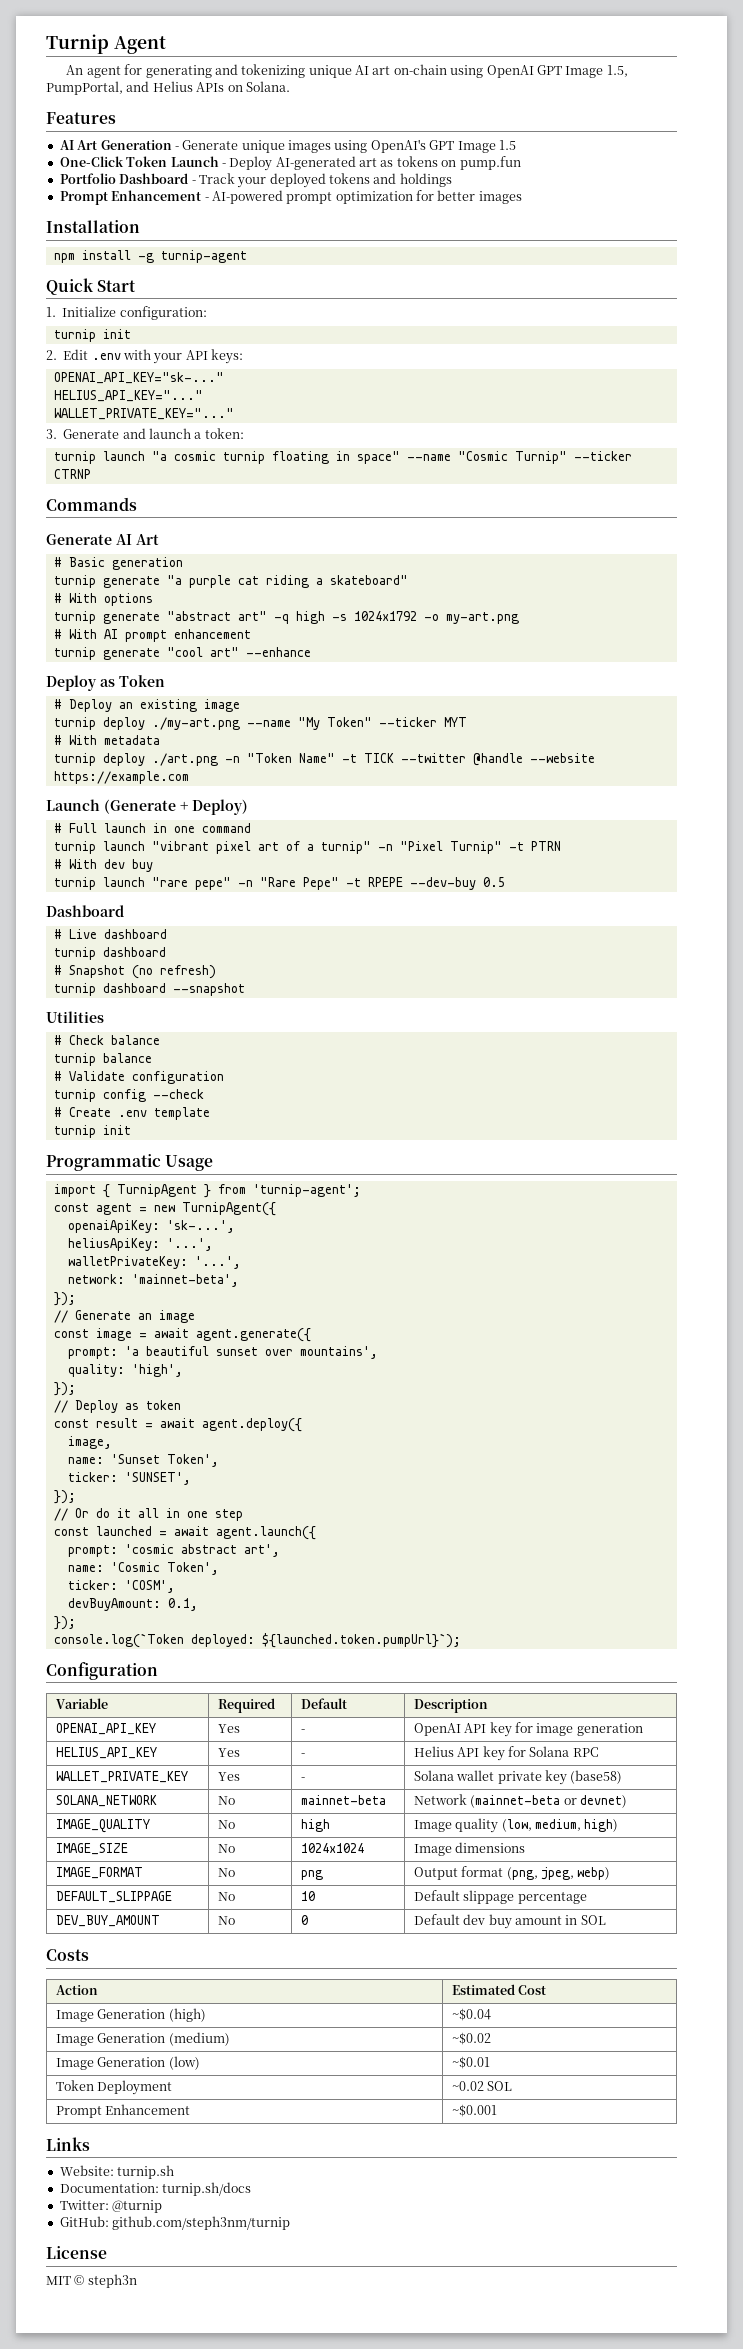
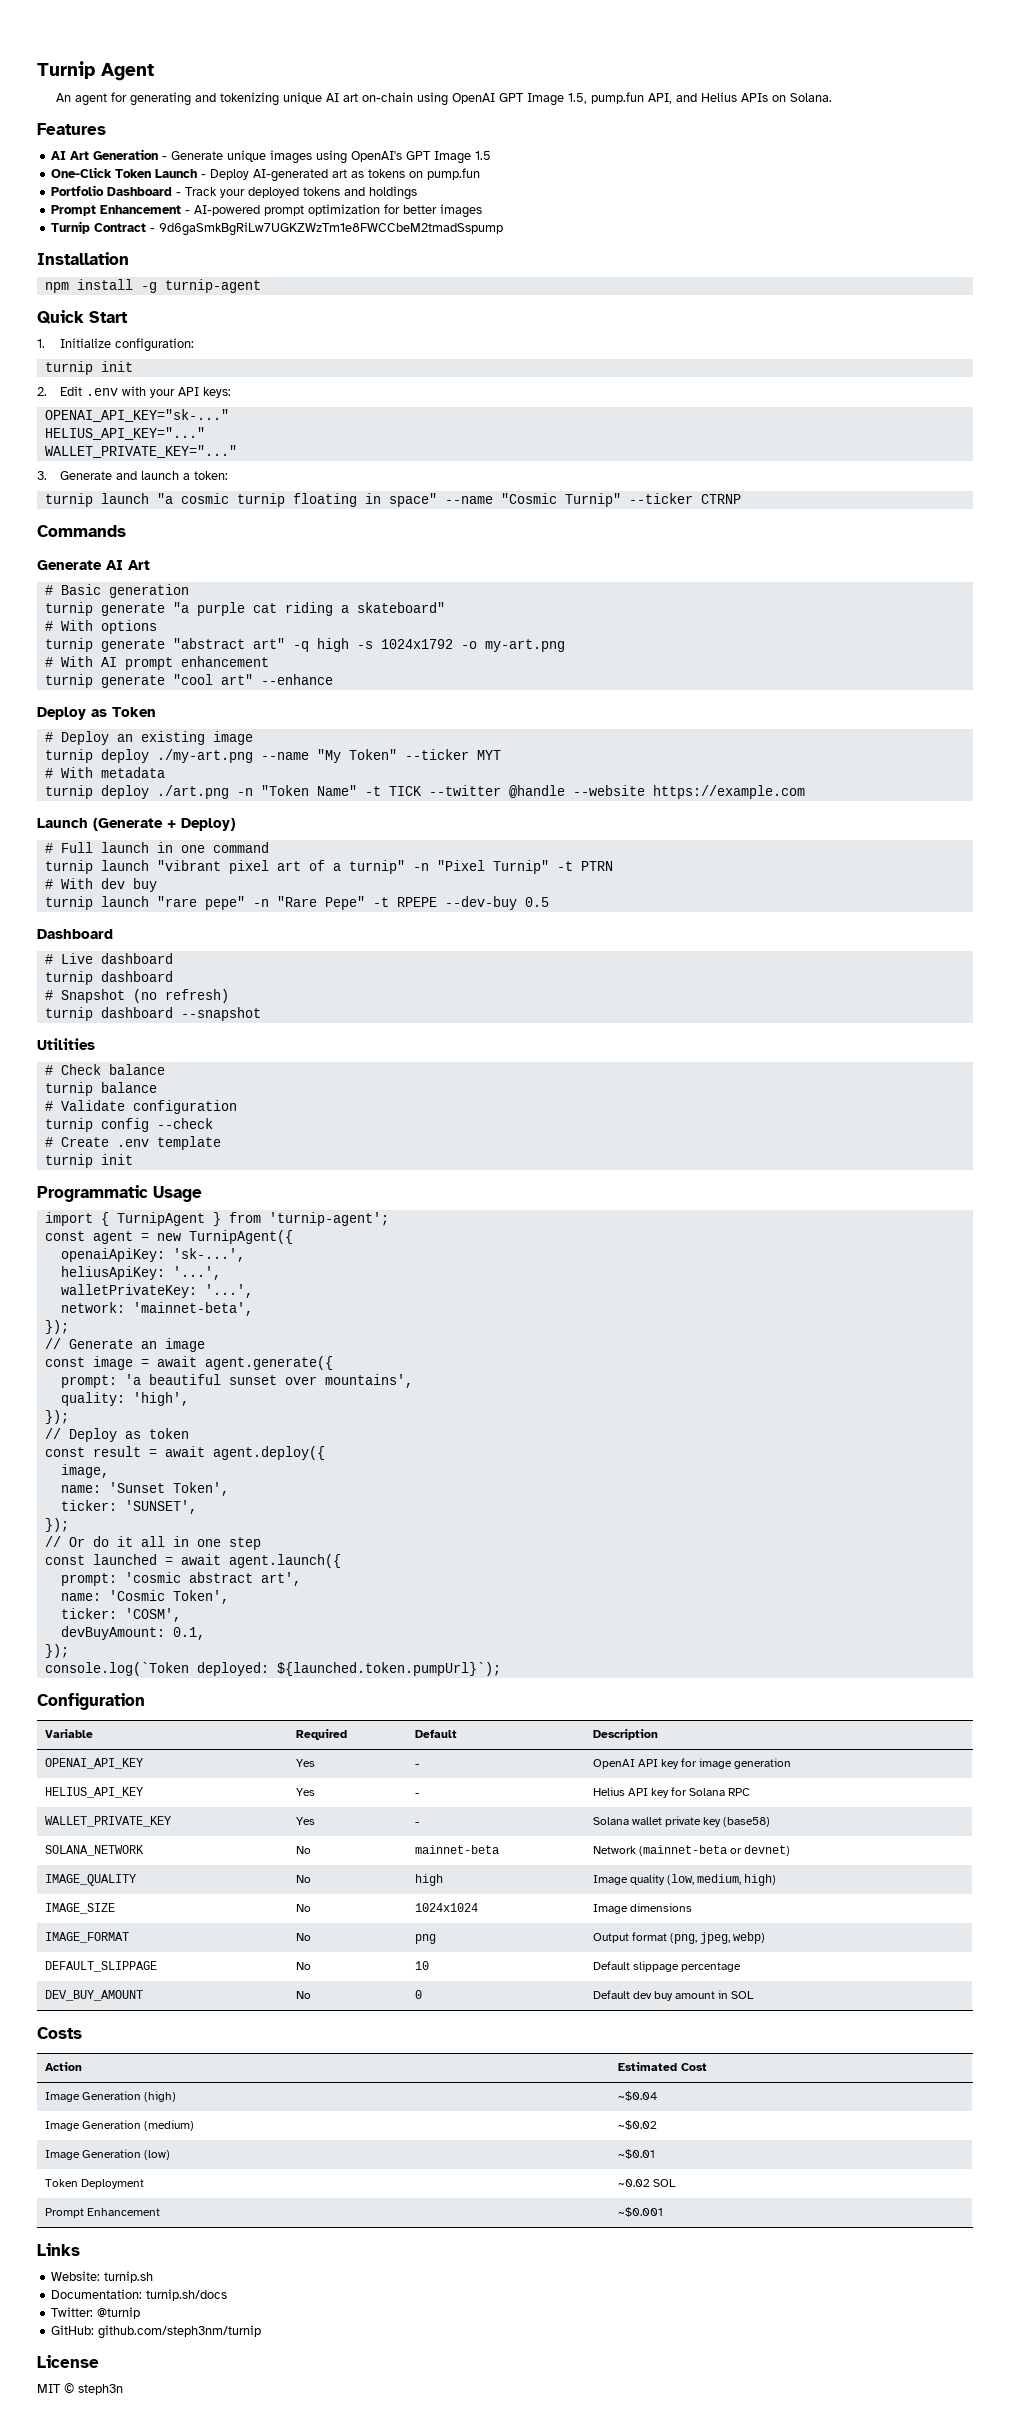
[46,81,123,95] PumpPortal, -> [590,92,672,104] pump.fun API,
(522, 197) none -> [51,221,504,236] // Turnip Contract - 9d6gaSmkBgRiLw7UGKZWzTm1e8FWCCbeM2tmadSspump

